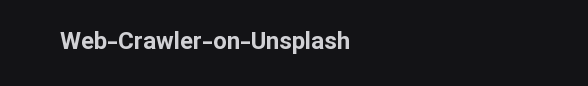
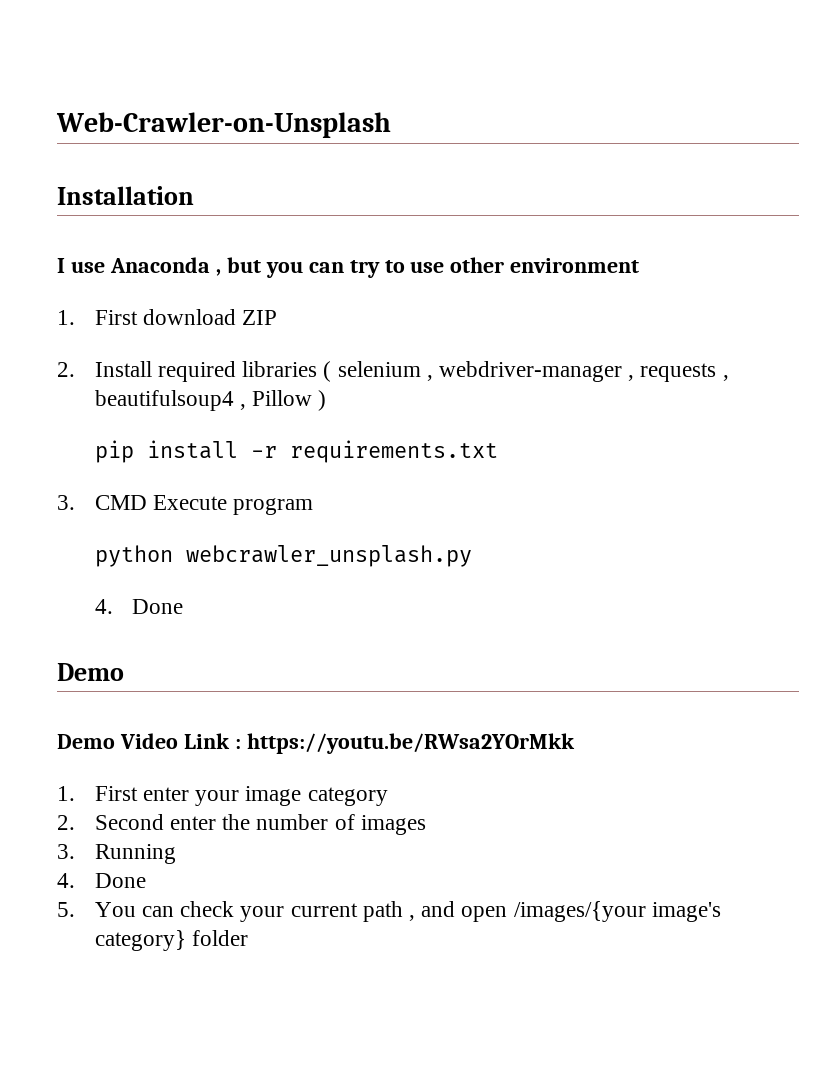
(350, 42) none -> [57,186,194,205] [57,257,640,278] [57,309,278,325] [57,361,729,382] [94,390,327,411] [94,440,498,463] [57,495,314,515] [94,545,472,567] [94,599,184,614] [57,663,124,681] [57,733,575,754] [57,786,388,806] [57,814,426,835] [57,844,176,864] [57,873,146,888] [57,901,721,922] [94,930,248,951] // Installation // I use Anaconda , but you can try to use other environment // 1. First download ZIP // 2. Install required libraries ( selenium , webdriver-manager , requests , beautifulsoup4 , Pillow ) // pip install -r requirements.txt // 3. CMD Execute program // python webcrawler_unsplash.py // 4. Done // Demo // Demo Video Link : https://youtu.be/RWsa2YOrMkk // 1. First enter your image category // 2. Second enter the number of images // 3. Running // 4. Done // 5. You can check your current path , and open /images/{your image's category} folder

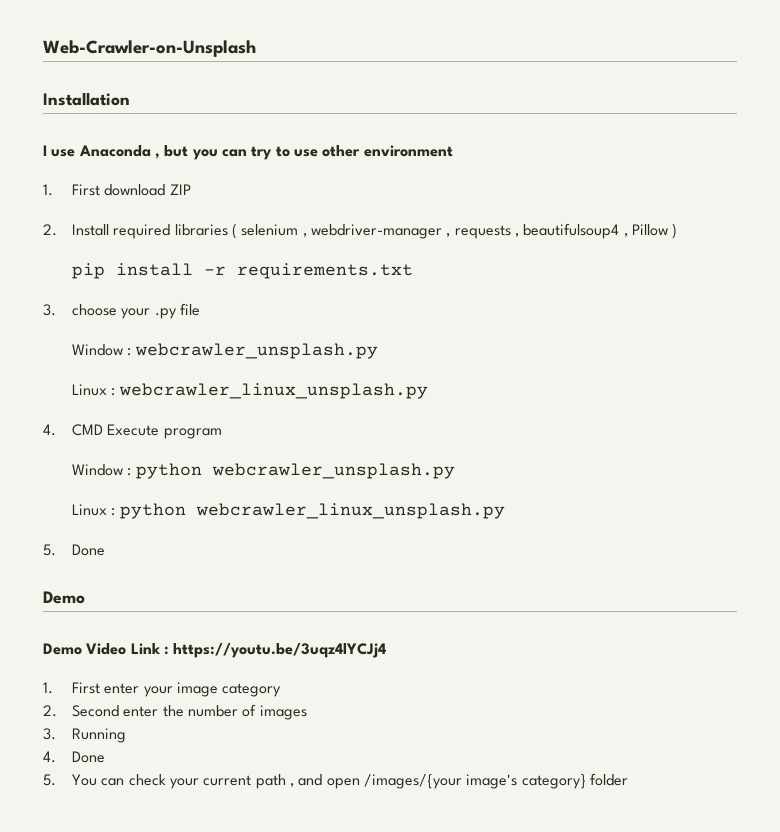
(75, 502) none -> [72,303,200,319] [72,343,378,359] [72,383,428,399] [43,424,56,436] choose your .py file // Window : webcrawler_unsplash.py // Linux : webcrawler_linux_unsplash.py // 4.
(314, 506) none -> [72,464,132,476] Window :
[94,599,113,614] 4. -> [72,503,505,519] [43,544,56,556] Linux : python webcrawler_linux_unsplash.py // 5.
[246,733,575,754] https://youtu.be/RWsa2YOrMkk -> [173,643,387,658] https://youtu.be/3uqz4lYCJj4

